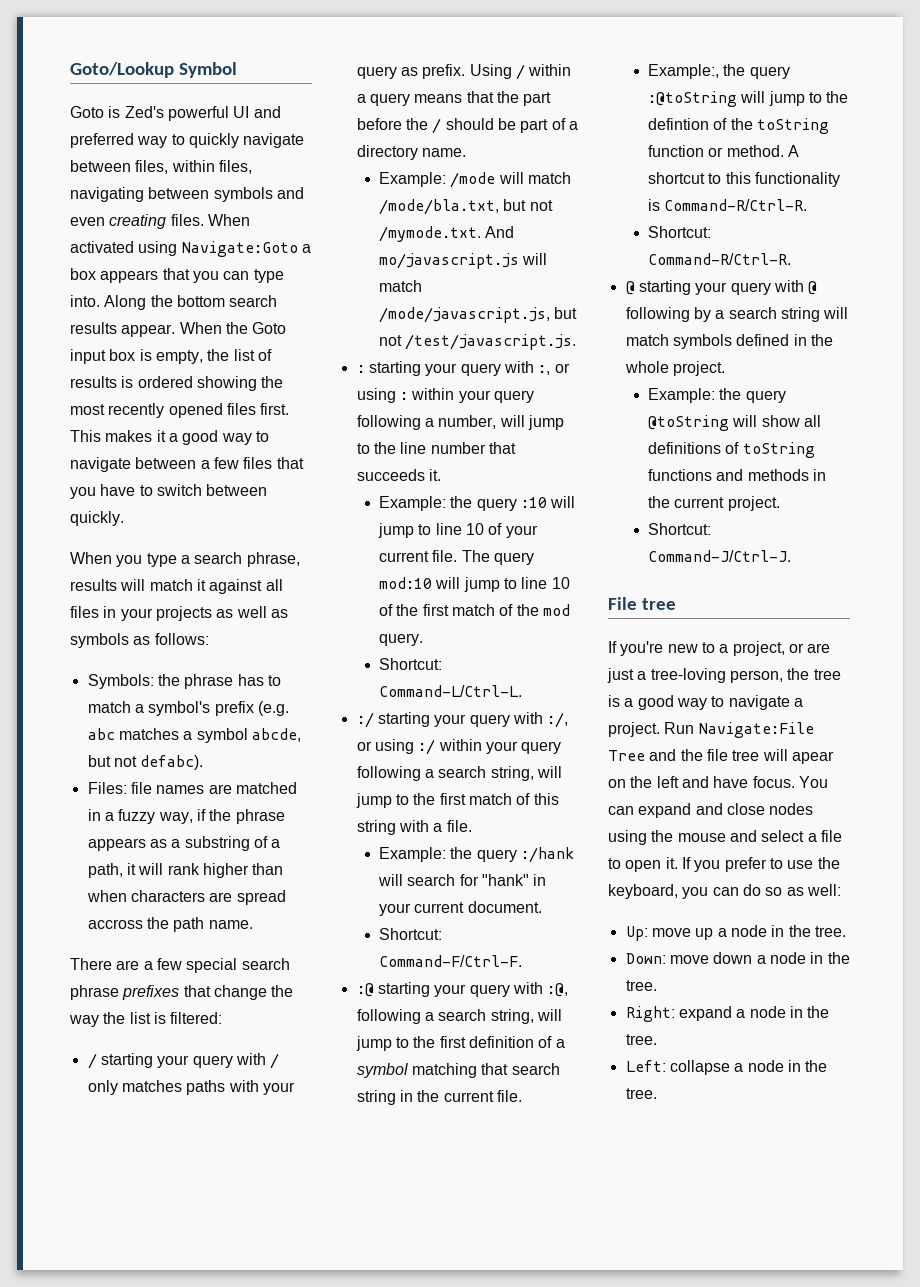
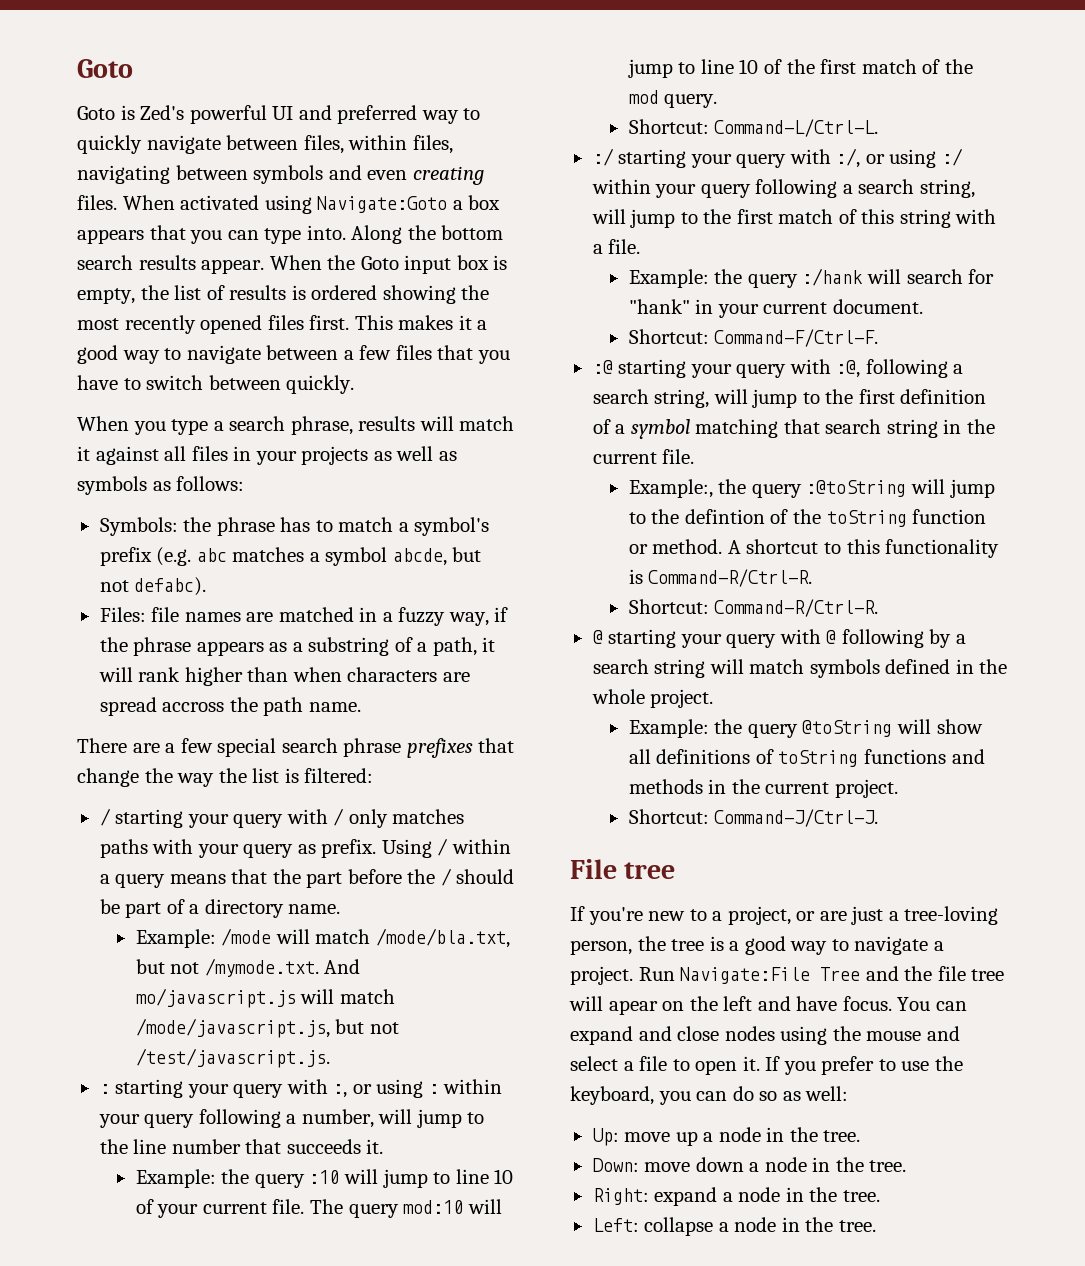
[70,62,237,78] Goto/Lookup Symbol -> [77,59,133,78] Goto

